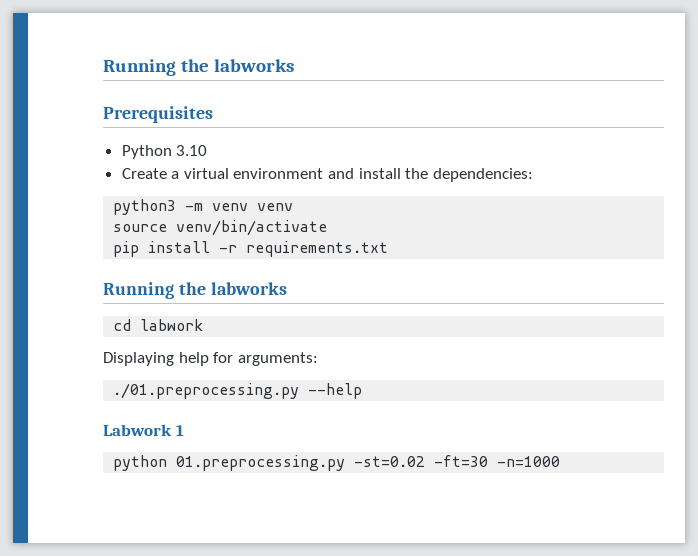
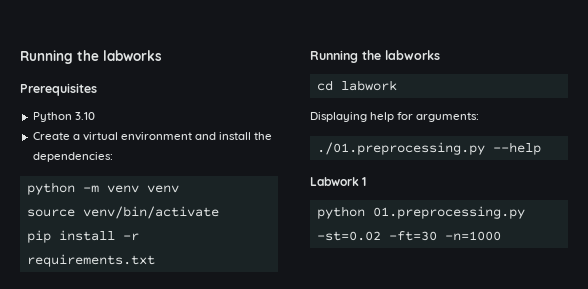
[113,199,177,215] python3 -> [26,182,75,195] python

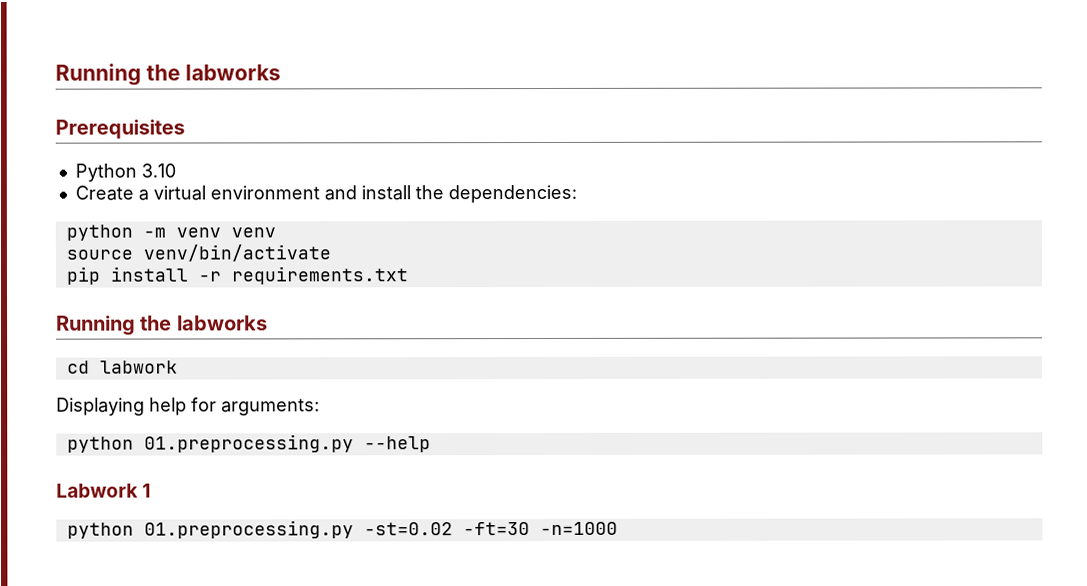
[316,142,485,155] ./01.preprocessing.py -> [66,434,354,453] python 01.preprocessing.py

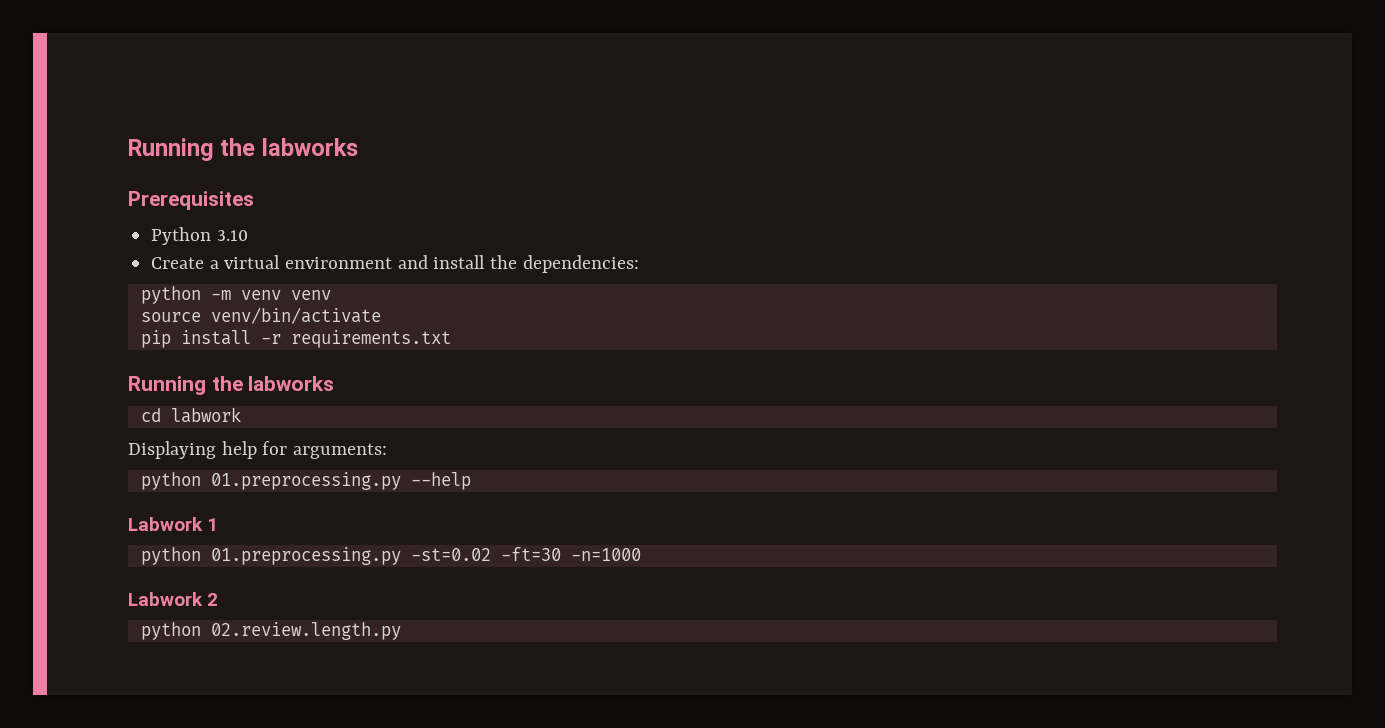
(618, 528) none -> [128,592,219,606] [140,622,401,640] // Labwork 2 // python 02.review.length.py

